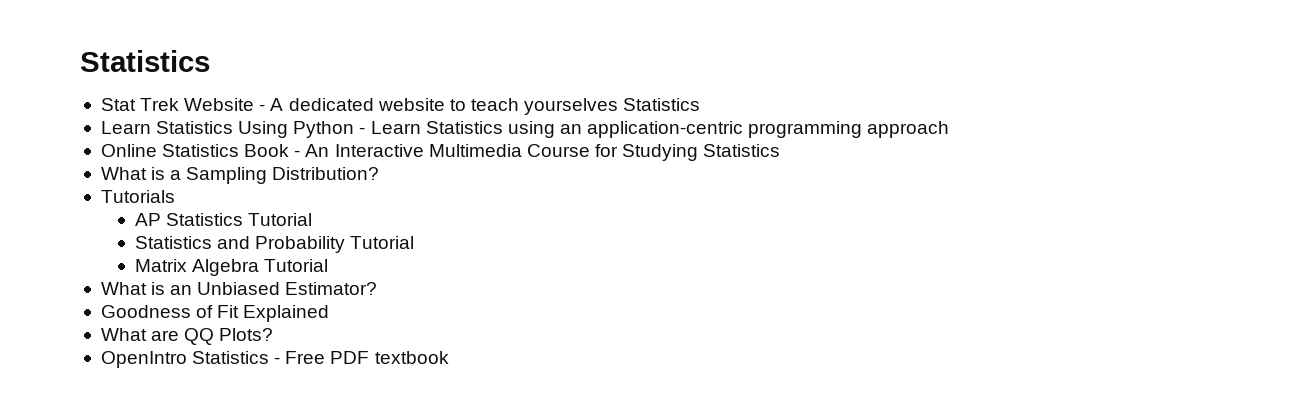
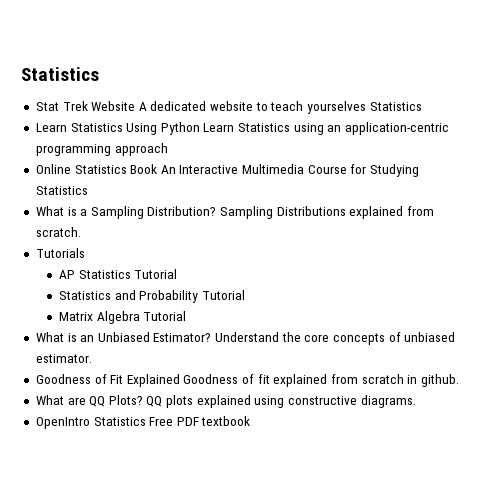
[259,104,266,111] - -> (136, 106) none
[359,127,366,134] - -> (200, 128) none
[294,150,301,157] - -> (158, 169) none
(380, 173) none -> [220,206,435,219] [35,227,81,237] Sampling Distributions explained from scratch.
[100,305,330,322] [100,328,274,345] // Goodness of Fit Explained // What are QQ Plots? -> [215,332,456,345] [35,354,92,363] [35,374,459,387] [35,395,416,408] Understand the core concepts of unbiased estimator. // Goodness of Fit Explained Goodness of fit explained from scratch in github. // What are QQ Plots? QQ plots explained using constructive diagrams.
[274,357,281,364] - -> (146, 421) none

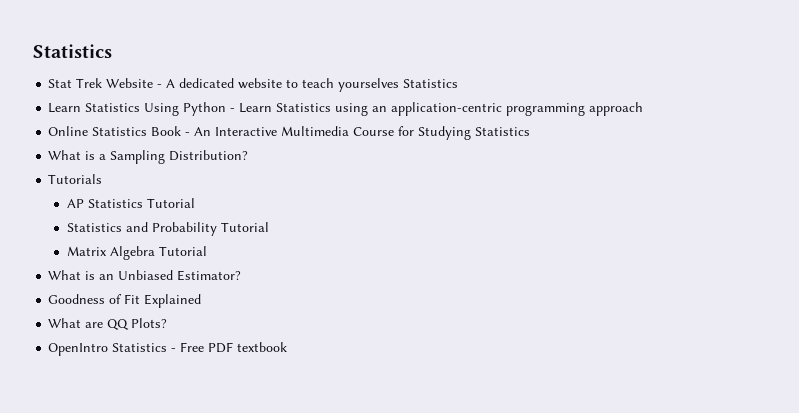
(136, 106) none -> [157,84,163,88] -
(200, 128) none -> [230,108,236,112] -
(158, 169) none -> [185,132,191,136] -
[220,206,435,219] [35,227,81,237] Sampling Distributions explained from scratch. -> (249, 155) none
[215,332,456,345] [35,354,92,363] [35,374,459,387] [35,395,416,408] Understand the core concepts of unbiased estimator. // Goodness of Fit Explained Goodness of fit explained from scratch in github. // What are QQ Plots? QQ plots explained using constructive diagrams. -> [48,294,202,308] [48,318,168,330] // Goodness of Fit Explained // What are QQ Plots?
(146, 421) none -> [171,348,177,352] -

